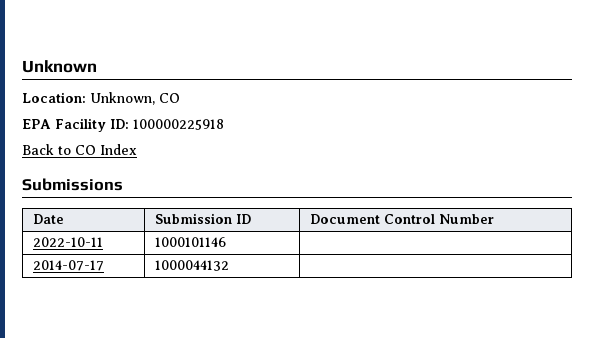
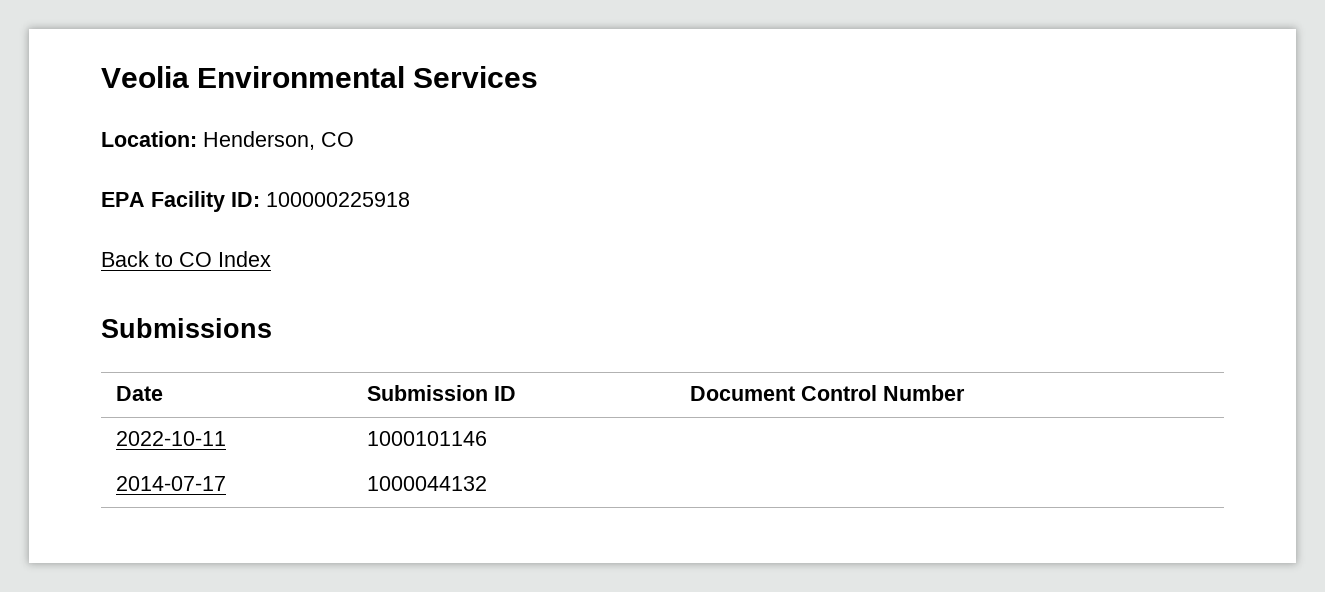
[22,60,97,73] Unknown -> [101,66,539,88] Veolia Environmental Services
[90,92,155,105] Unknown, -> [203,131,315,150] Henderson,

